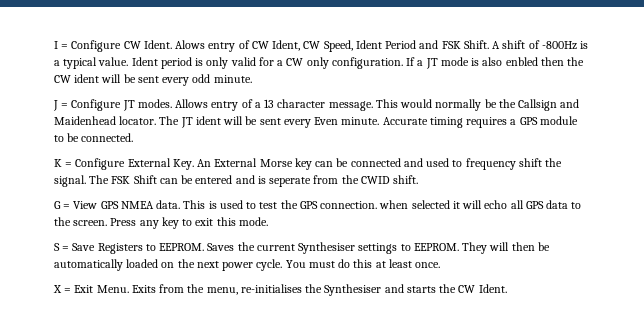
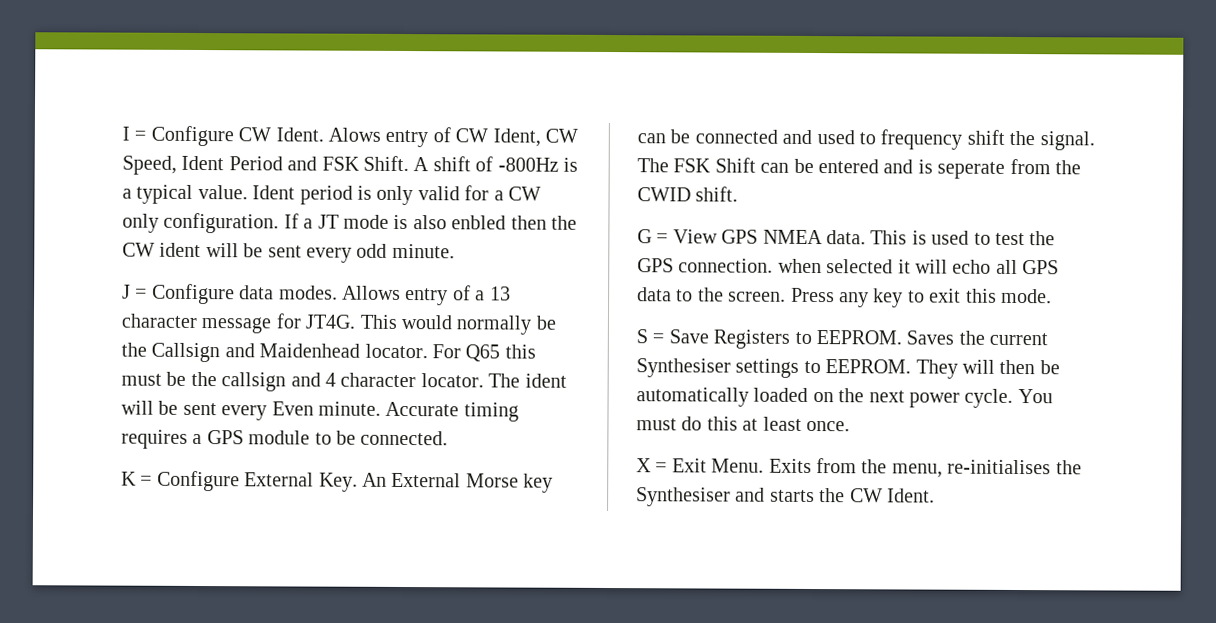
[122,100,135,111] JT -> [239,285,275,300] data
[328,101,373,111] message. -> [201,313,356,334] message for JT4G.
[159,116,193,128] The JT -> [432,344,536,362] [121,371,521,392] For Q65 this must be the callsign and 4 character locator. The

